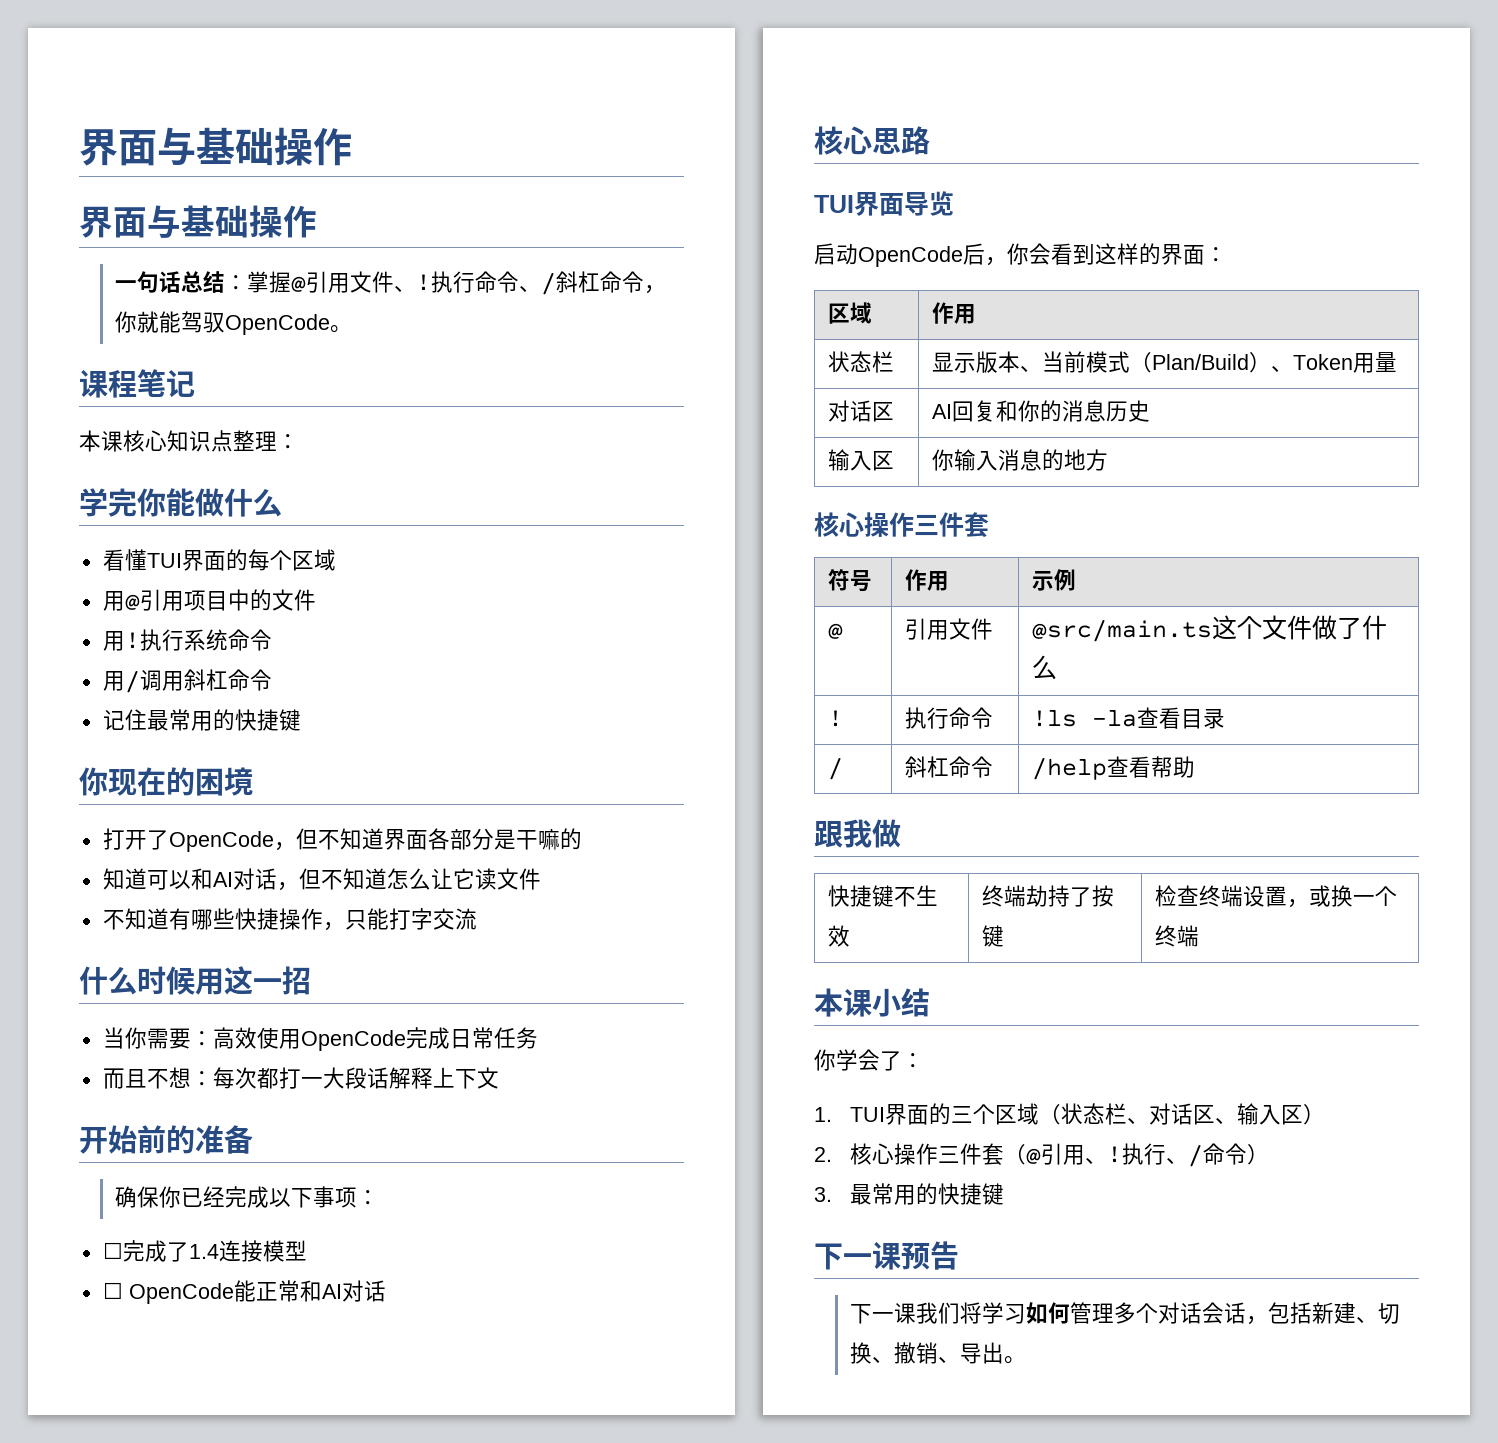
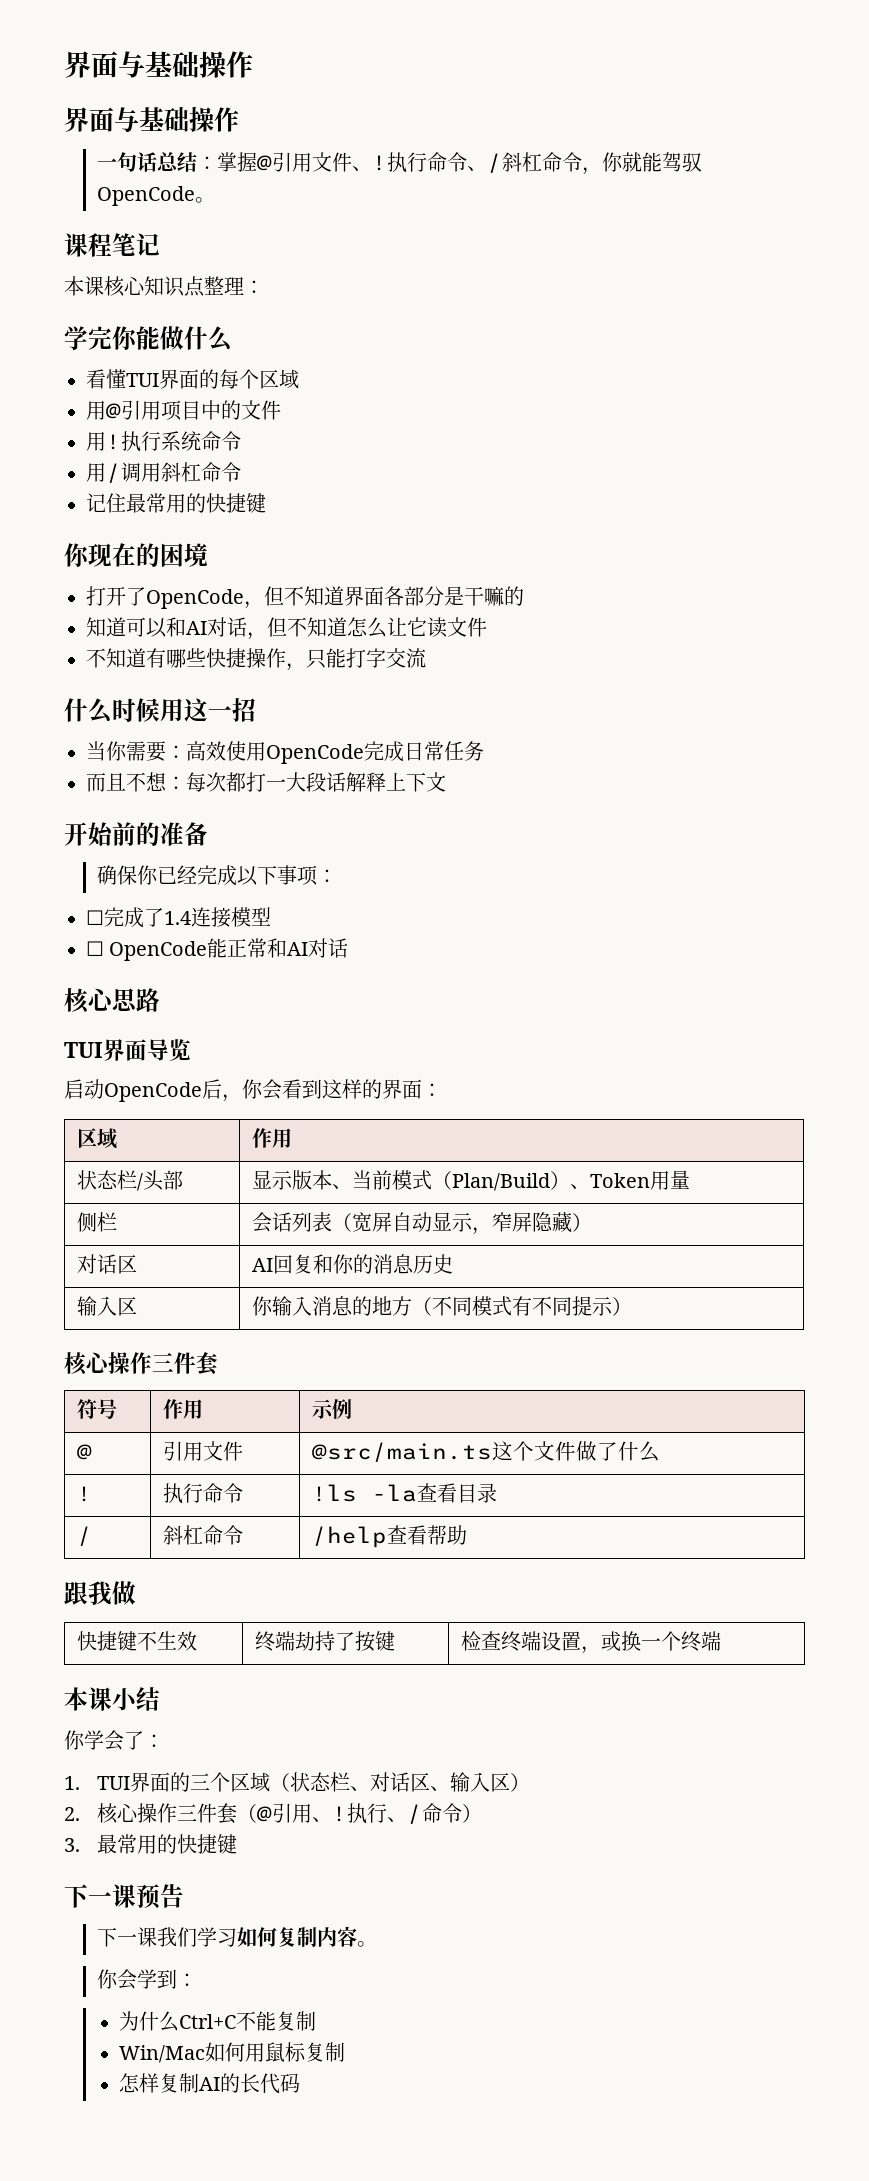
(895, 362) none -> [136,1170,183,1191] /头部
(1398, 362) none -> [76,1212,117,1232] [251,1212,592,1235] // 侧栏 | 会话列表（宽屏自动显示，窄屏隐藏）
(1109, 460) none -> [411,1296,632,1316] （不同模式有不同提示）
[960,1302,983,1324] 将 -> (197, 1937) none
[1070,1302,1401,1325] [850,1342,1027,1364] 管理多个对话会话，包括新建、切换、撤销、导出。 -> [276,1926,377,1947] [96,1969,197,1990] [118,2011,316,2032] [118,2042,345,2063] [118,2073,300,2094] 复制内容。 // 你会学到： // 为什么Ctrl+C不能复制 // Win/Mac如何用鼠标复制 // 怎样复制AI的长代码

